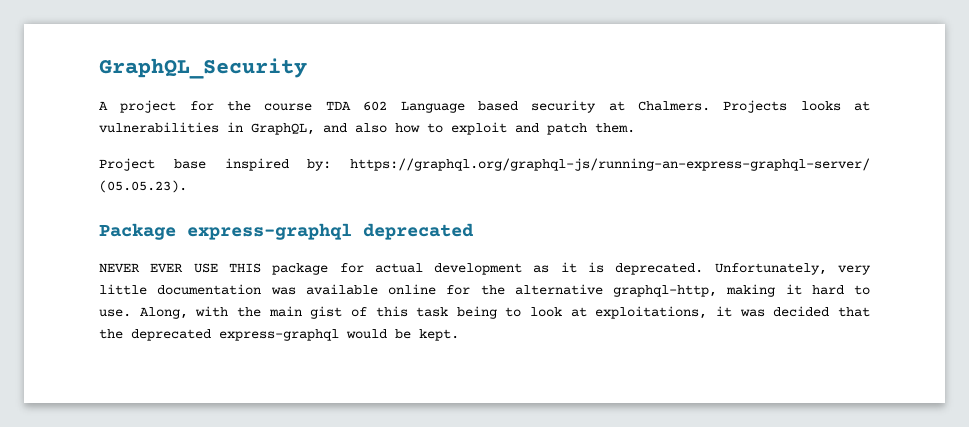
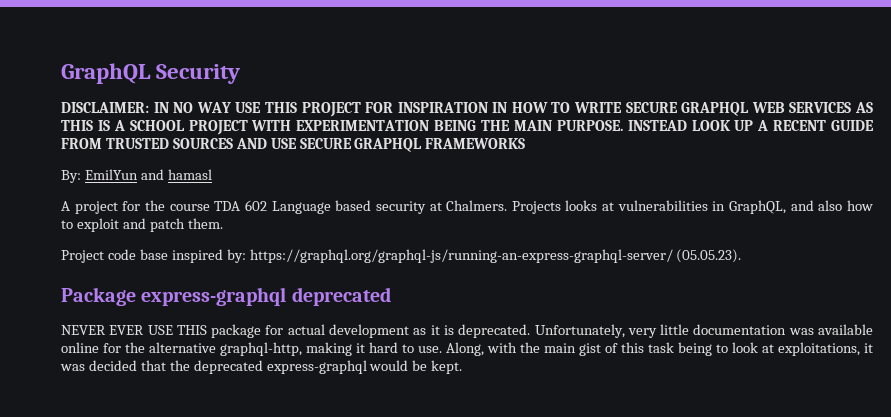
[99,58,307,79] GraphQL_Security -> [61,63,241,84] [61,102,873,117] [61,120,874,135] [61,138,526,152] [61,169,212,183] GraphQL Security // DISCLAIMER: IN NO WAY USE THIS PROJECT FOR INSPIRATION IN HOW TO WRITE SECURE GRAPHQL WEB SERVICES AS THIS IS A SCHOOL PROJECT WITH EXPERIMENTATION BEING THE MAIN PURPOSE. INSTEAD LOOK UP A RECENT GUIDE FROM TRUSTED SOURCES AND USE SECURE GRAPHQL FRAMEWORKS // By: EmilYun and hamasl
(155, 164) none -> [107,249,136,260] code

